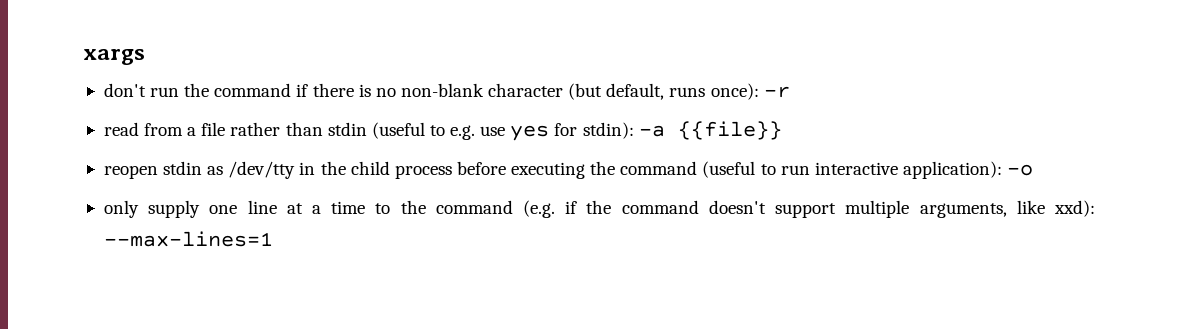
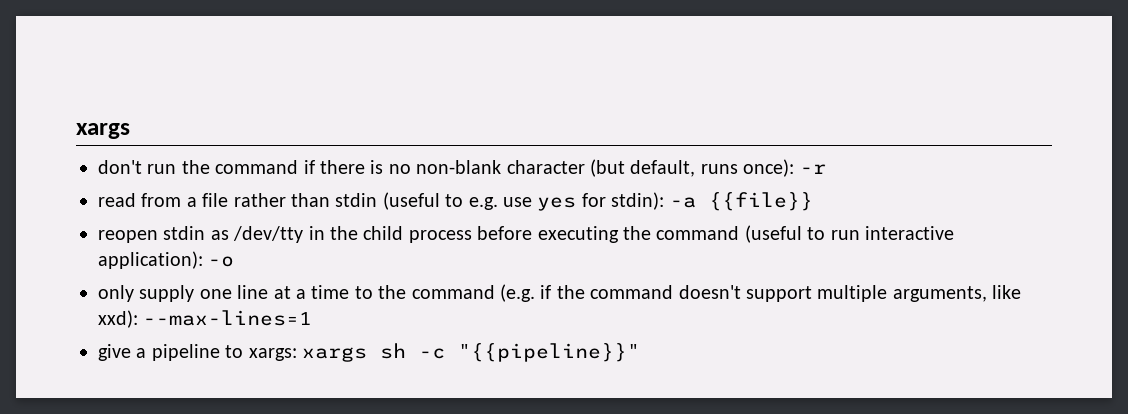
(273, 239) none -> [98,343,640,362] // give a pipeline to xargs: xargs sh -c "{{pipeline}}"

